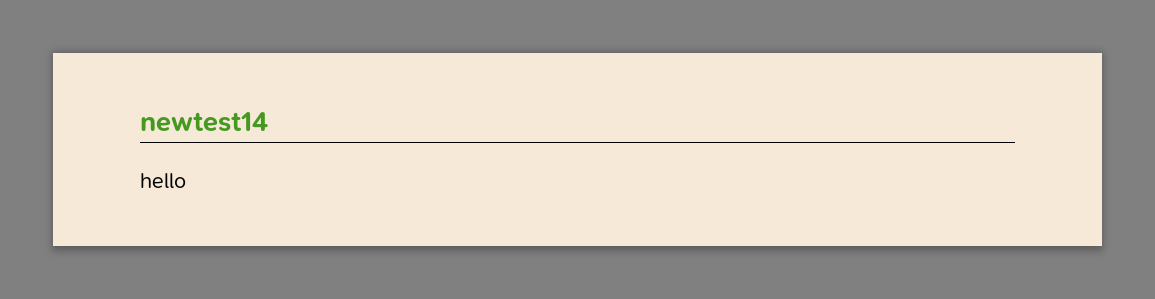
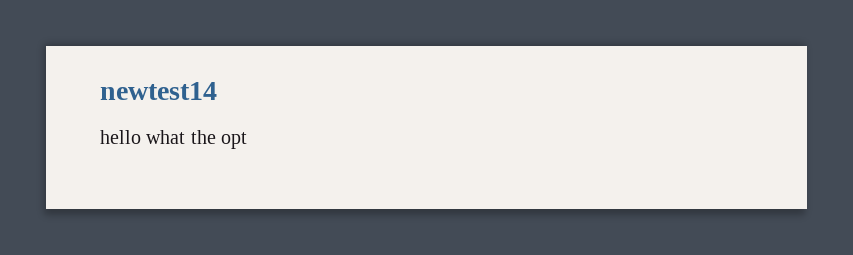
(186, 181) none -> [146,130,248,149] what the opt

